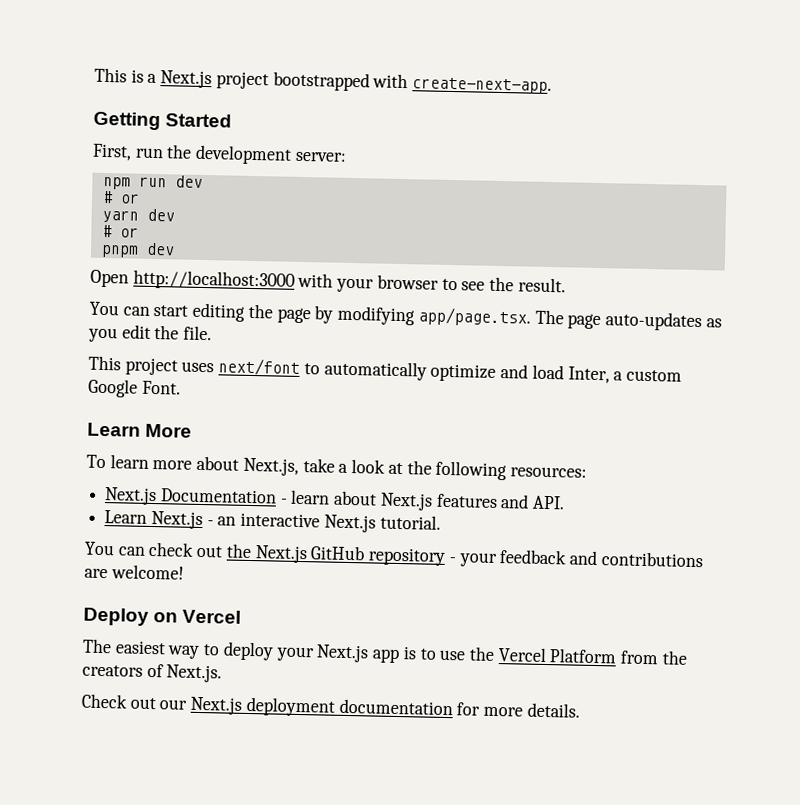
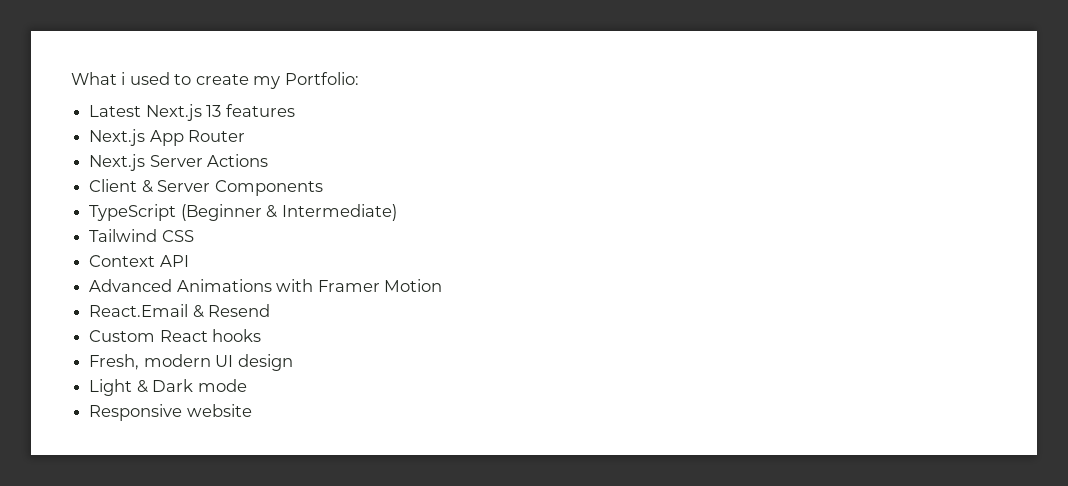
[94,67,553,95] [93,111,233,131] [92,143,347,165] [102,175,203,190] [101,190,140,204] [101,208,175,223] [101,224,139,238] [100,242,175,258] [90,269,566,293] [89,301,722,332] [88,324,213,343] [88,355,682,384] [88,378,181,398] [87,422,193,438] [86,454,587,481] [104,487,566,511] [104,510,441,533] [84,541,704,568] [84,564,184,580] [83,607,242,626] [82,638,688,665] [82,663,223,683] [81,693,580,718] This is a Next.js project bootstrapped with create-next-app. // Getting Started // First, run the development server: // npm run dev // # or // yarn dev // # or // pnpm dev // Open http://localhost:3000 with your browser to see the result. // You can start editing the page by modifying app/page.tsx. The page auto-updates as you edit the file. // This project uses next/font to automatically optimize and load Inter, a custom Google Font. // Learn More // To learn more about Next.js, take a look at the following resources: // Next.js Documentation - learn about Next.js features and API. // Learn Next.js - an interactive Next.js tutorial. // You can check out the Next.js GitHub repository - your feedback and contributions are welcome! // Deploy on Vercel // The easiest way to deploy your Next.js app is to use the Vercel Platform from the creators of Next.js. // Check out our Next.js deployment documentation for more details. -> [71,72,359,89] [89,104,295,121] [89,129,246,146] [89,154,269,171] [89,179,323,196] [89,204,397,221] [89,229,194,242] [89,255,189,267] [89,279,442,292] [89,304,271,318] [89,329,262,342] [89,354,293,371] [89,379,247,396] [89,404,252,421] What i used to create my Portfolio: // Latest Next.js 13 features // Next.js App Router // Next.js Server Actions // Client & Server Components // TypeScript (Beginner & Intermediate) // Tailwind CSS // Context API // Advanced Animations with Framer Motion // React.Email & Resend // Custom React hooks // Fresh, modern UI design // Light & Dark mode // Responsive website

